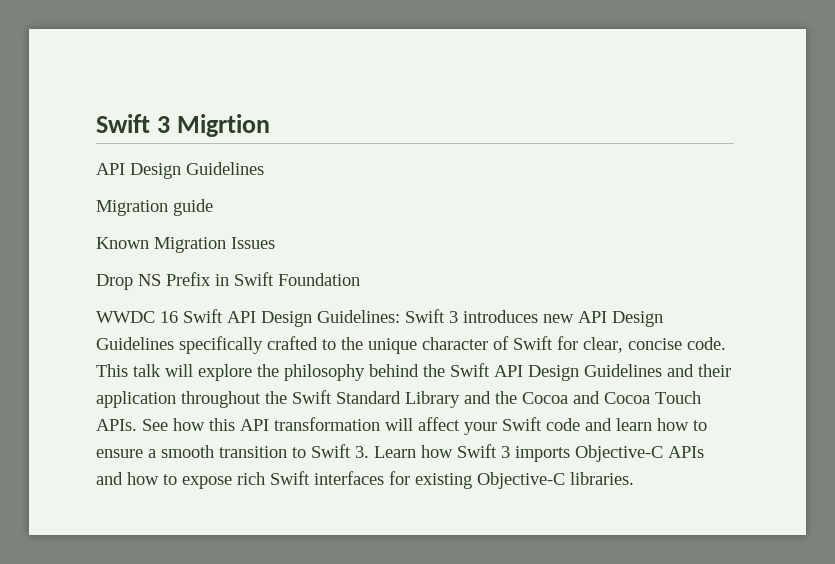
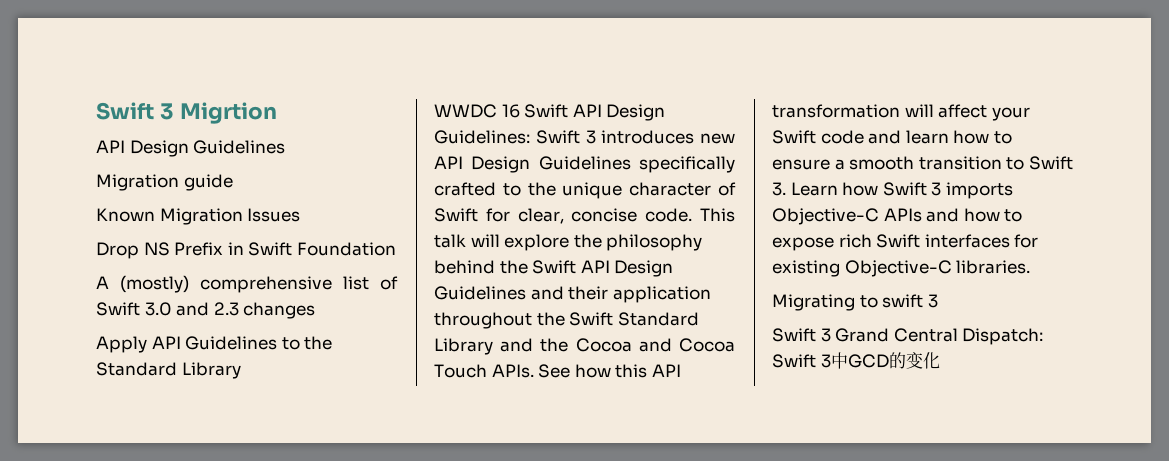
(360, 279) none -> [96,275,398,293] [96,302,316,319] [96,336,333,353] [96,362,241,379] // A (mostly) comprehensive list of Swift 3.0 and 2.3 changes // Apply API Guidelines to the Standard Library
(634, 478) none -> [772,294,938,311] [772,328,1044,345] [772,352,940,369] // Migrating to swift 3 // Swift 3 Grand Central Dispatch: Swift 3中GCD的变化

